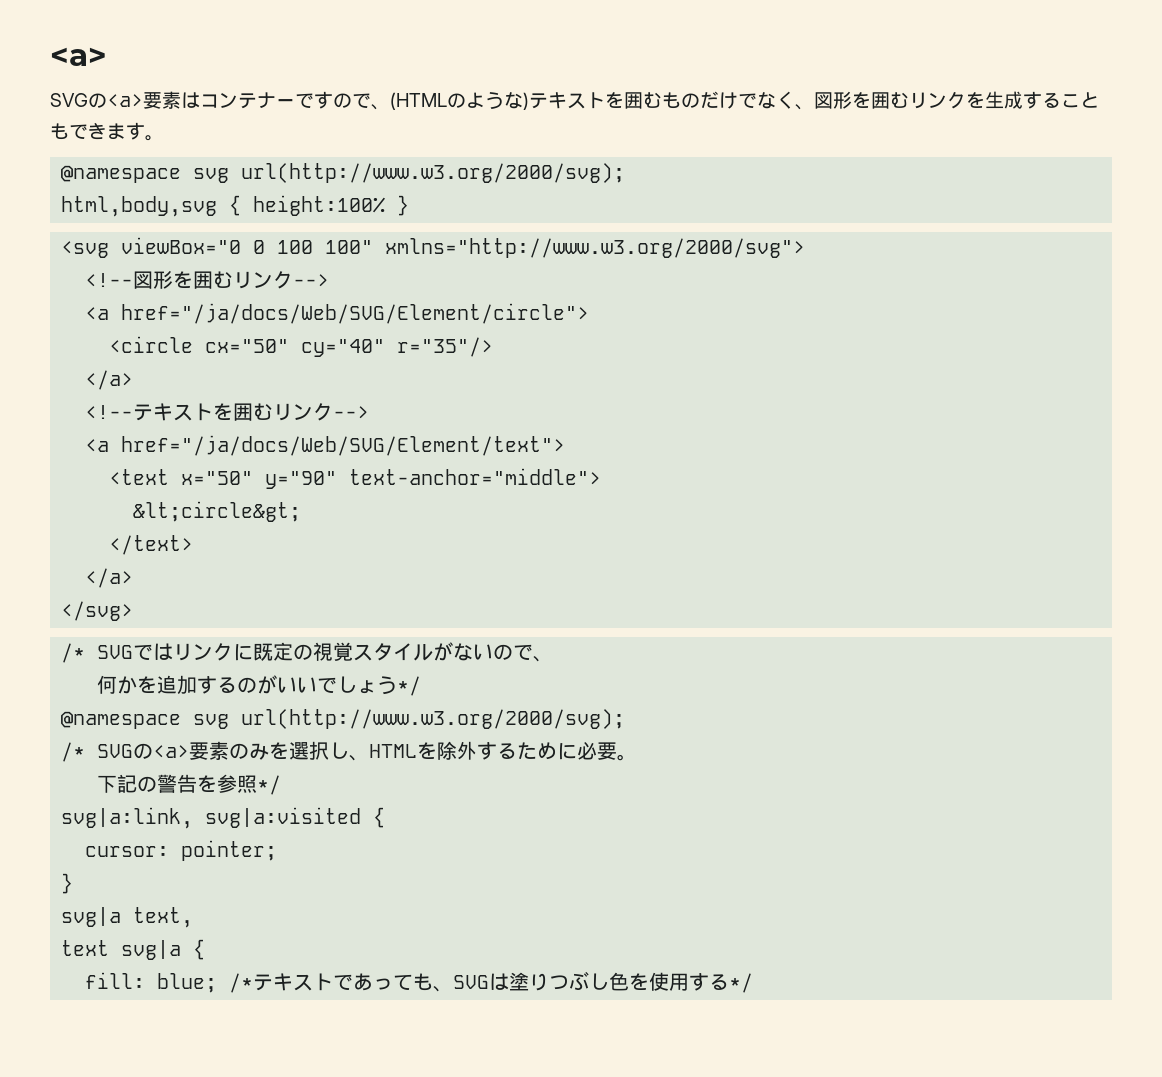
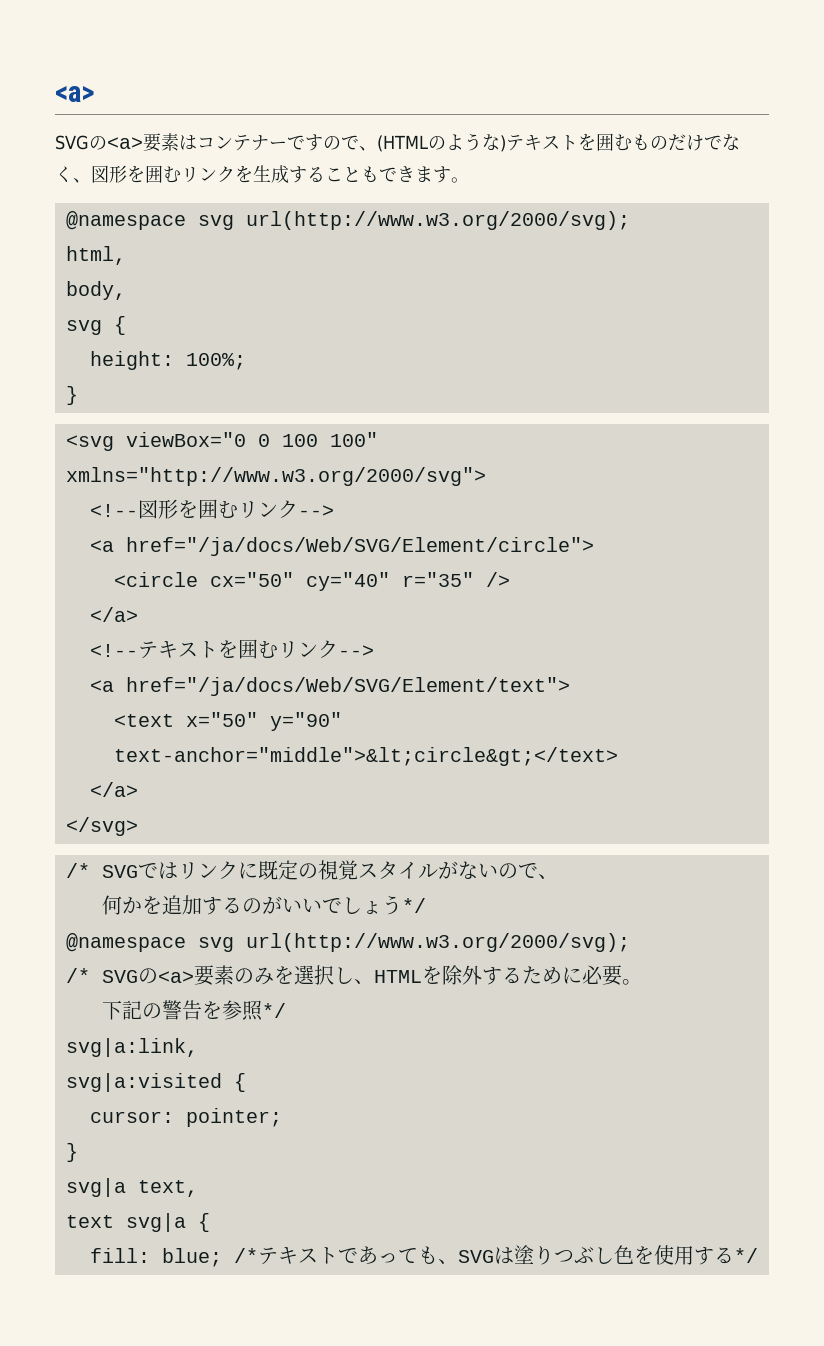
[61,195,386,217] html,body,svg { height:100% -> [65,246,126,265] [65,281,126,300] [65,316,126,335] [89,351,246,370] html, // body, // svg { // height: 100%; //
[397,337,494,357] r="35"/> -> [401,572,510,587] r="35" />
[349,468,602,485] [133,501,302,522] [109,535,194,555] text-anchor="middle"> // &lt;circle&gt; // </text> -> [113,747,618,766] text-anchor="middle">&lt;circle&gt;</text>
(194, 818) none -> (198, 1047) //

